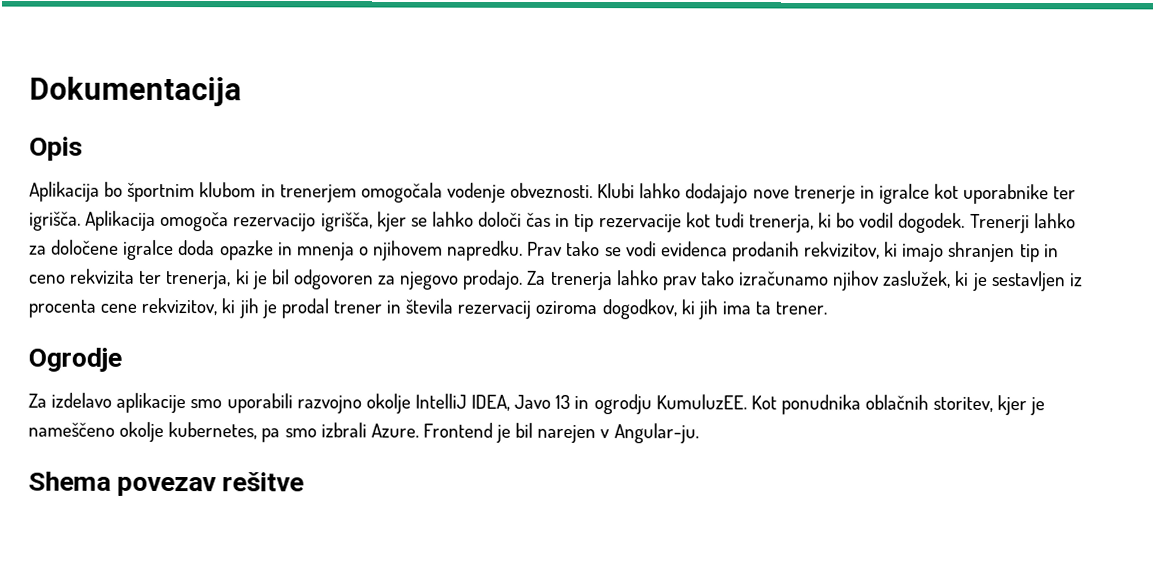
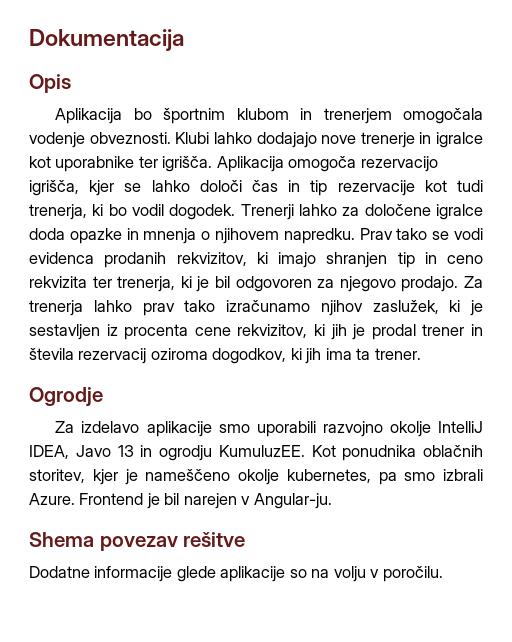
(305, 482) none -> [29,566,443,582] // Dodatne informacije glede aplikacije so na volju v poročilu.

